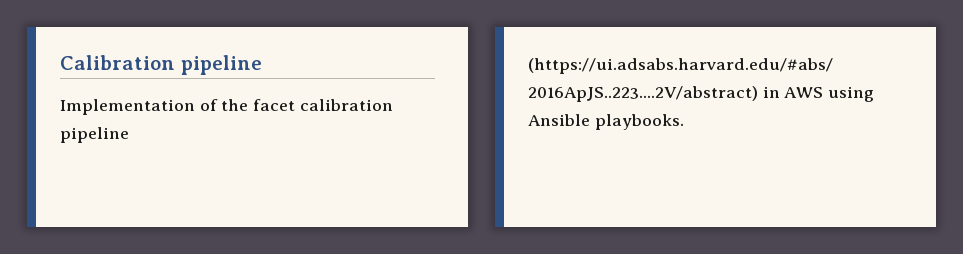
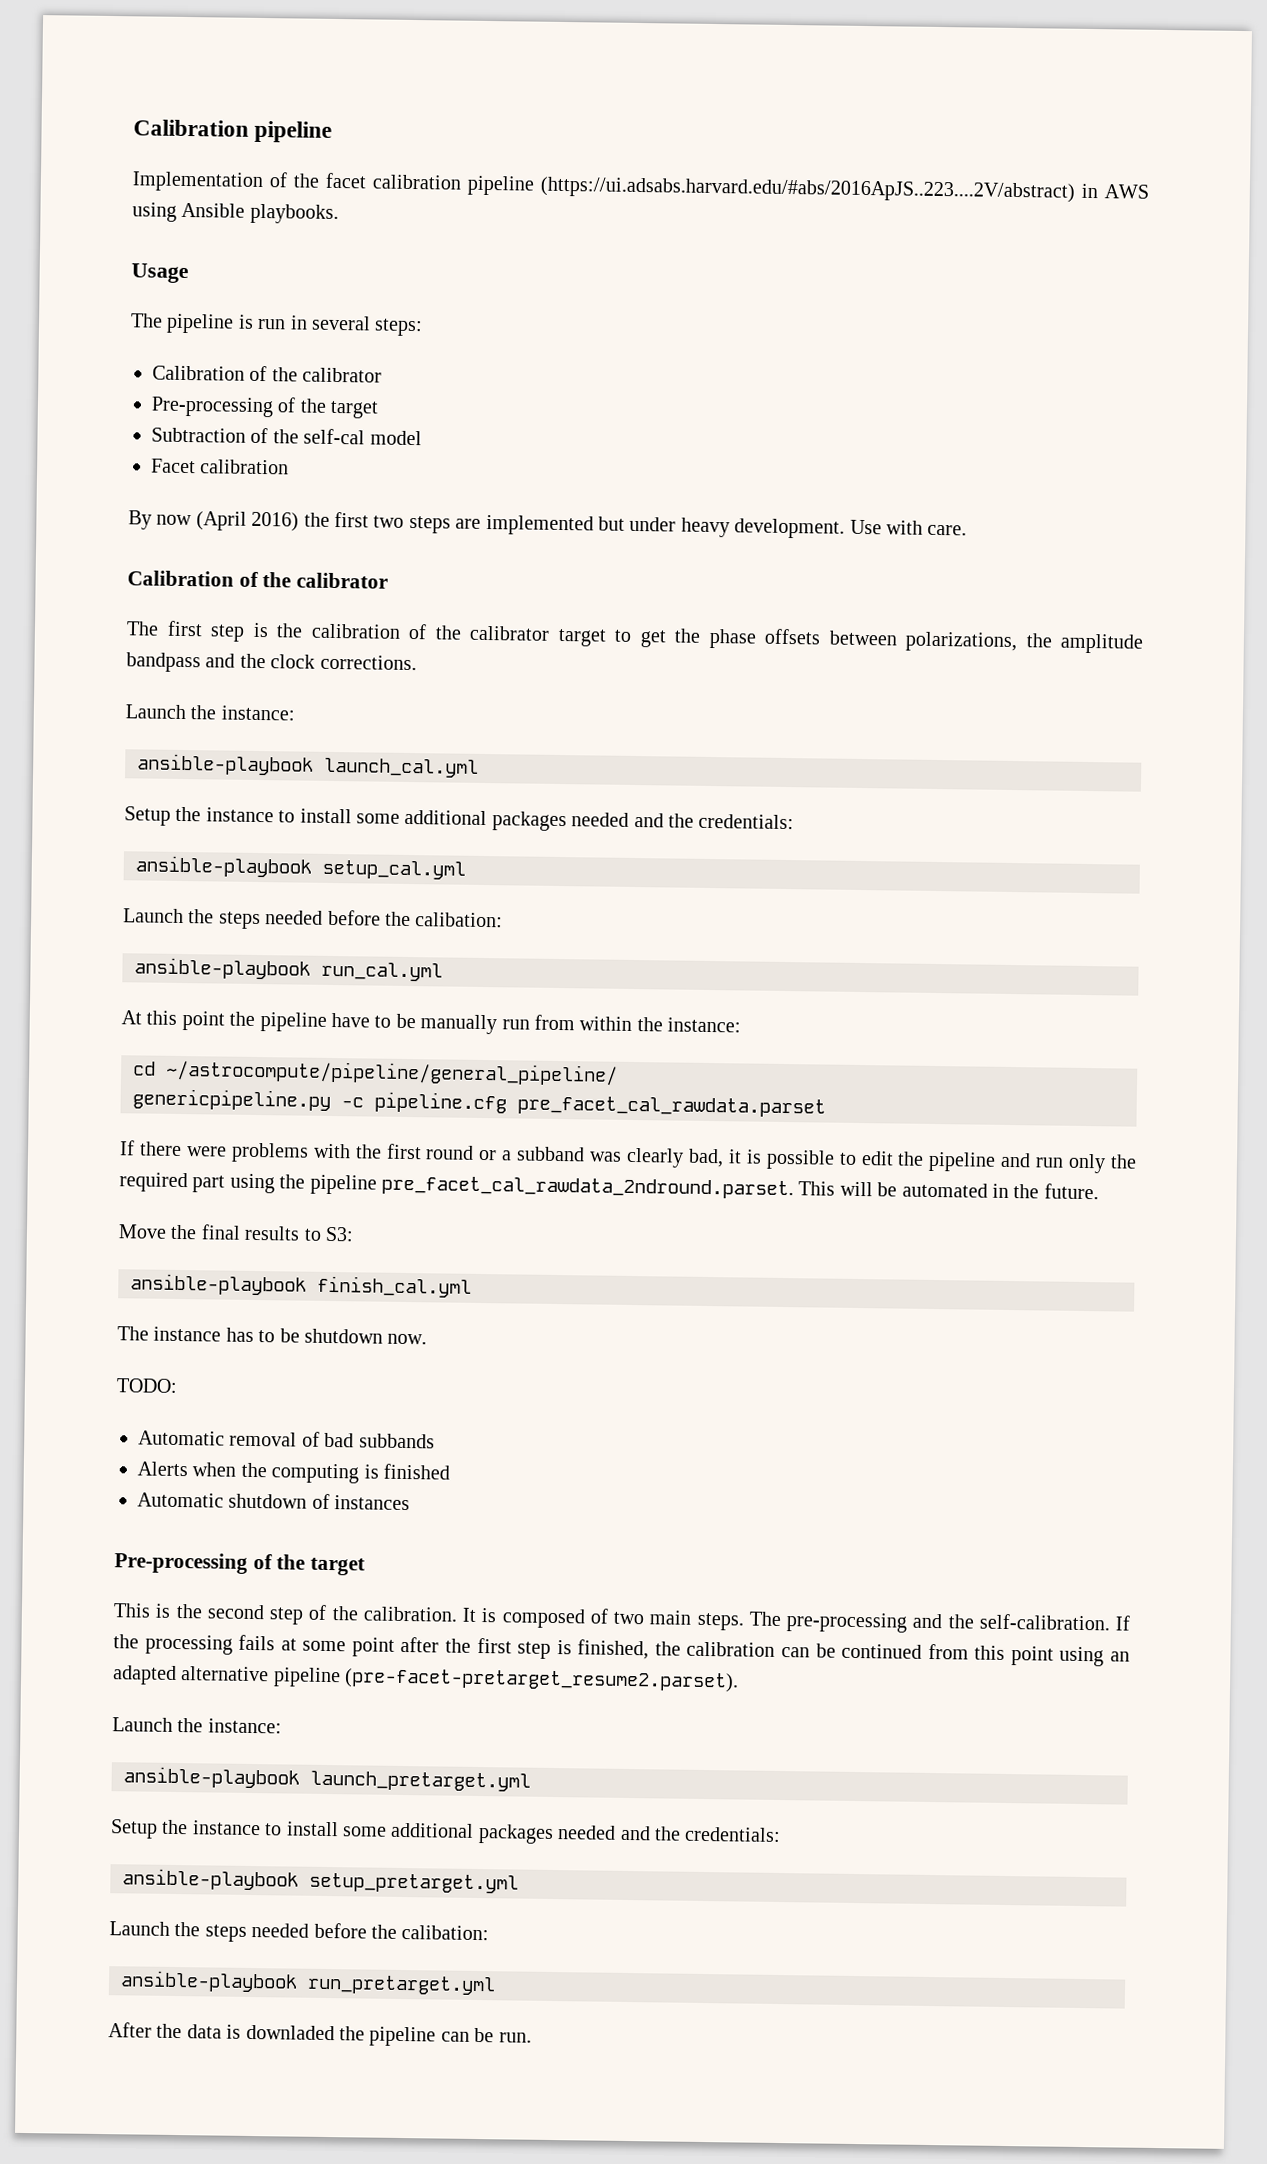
(684, 122) none -> [131,263,189,284] [130,313,424,337] [152,365,383,383] [151,396,380,419] [151,427,422,446] [151,458,290,475] [128,510,968,539] [127,570,389,589] [126,620,1143,654] [126,652,417,673] [125,704,295,721] [137,753,479,778] [124,806,795,832] [135,855,466,880] [123,908,504,930] [134,957,443,982] [121,1010,742,1035] [133,1059,618,1086] [132,1088,826,1118] [119,1140,1137,1174] [119,1172,1099,1200] [118,1224,354,1242] [130,1273,472,1298] [117,1326,428,1345] [116,1378,178,1393] [138,1430,435,1449] [137,1461,450,1484] [137,1492,411,1511] [114,1552,366,1576] [113,1603,1130,1633] [113,1634,1130,1667] [112,1665,740,1693] [112,1717,282,1734] [123,1766,531,1792] [110,1819,782,1844] [122,1868,519,1894] [109,1921,490,1942] [120,1970,496,1996] [108,2022,532,2047] // Usage // The pipeline is run in several steps: // Calibration of the calibrator // Pre-processing of the target // Subtraction of the self-cal model // Facet calibration // By now (April 2016) the first two steps are implemented but under heavy development. Use with care. // Calibration of the calibrator // The first step is the calibration of the calibrator target to get the phase offsets between polarizations, the amplitude bandpass and the clock corrections. // Launch the instance: // ansible-playbook launch_cal.yml // Setup the instance to install some additional packages needed and the credentials: // ansible-playbook setup_cal.yml // Launch the steps needed before the calibation: // ansible-playbook run_cal.yml // At this point the pipeline have to be manually run from within the instance: // cd ~/astrocompute/pipeline/general_pipeline/ // genericpipeline.py -c pipeline.cfg pre_facet_cal_rawdata.parset // If there were problems with the first round or a subband was clearly bad, it is possible to edit the pipeline and run only the required part using the pipeline pre_facet_cal_rawdata_2ndround.parset. This will be automated in the future. // Move the final results to S3: // ansible-playbook finish_cal.yml // The instance has to be shutdown now. // TODO: // Automatic removal of bad subbands // Alerts when the computing is finished // Automatic shutdown of instances // Pre-processing of the target // This is the second step of the calibration. It is composed of two main steps. The pre-processing and the self-calibration. If the processing fails at some point after the first step is finished, the calibration can be continued from this point using an adapted alternative pipeline (pre-facet-pretarget_resume2.parset). // Launch the instance: // ansible-playbook launch_pretarget.yml // Setup the instance to install some additional packages needed and the credentials: // ansible-playbook setup_pretarget.yml // Launch the steps needed before the calibation: // ansible-playbook run_pretarget.yml // After the data is downladed the pipeline can be run.

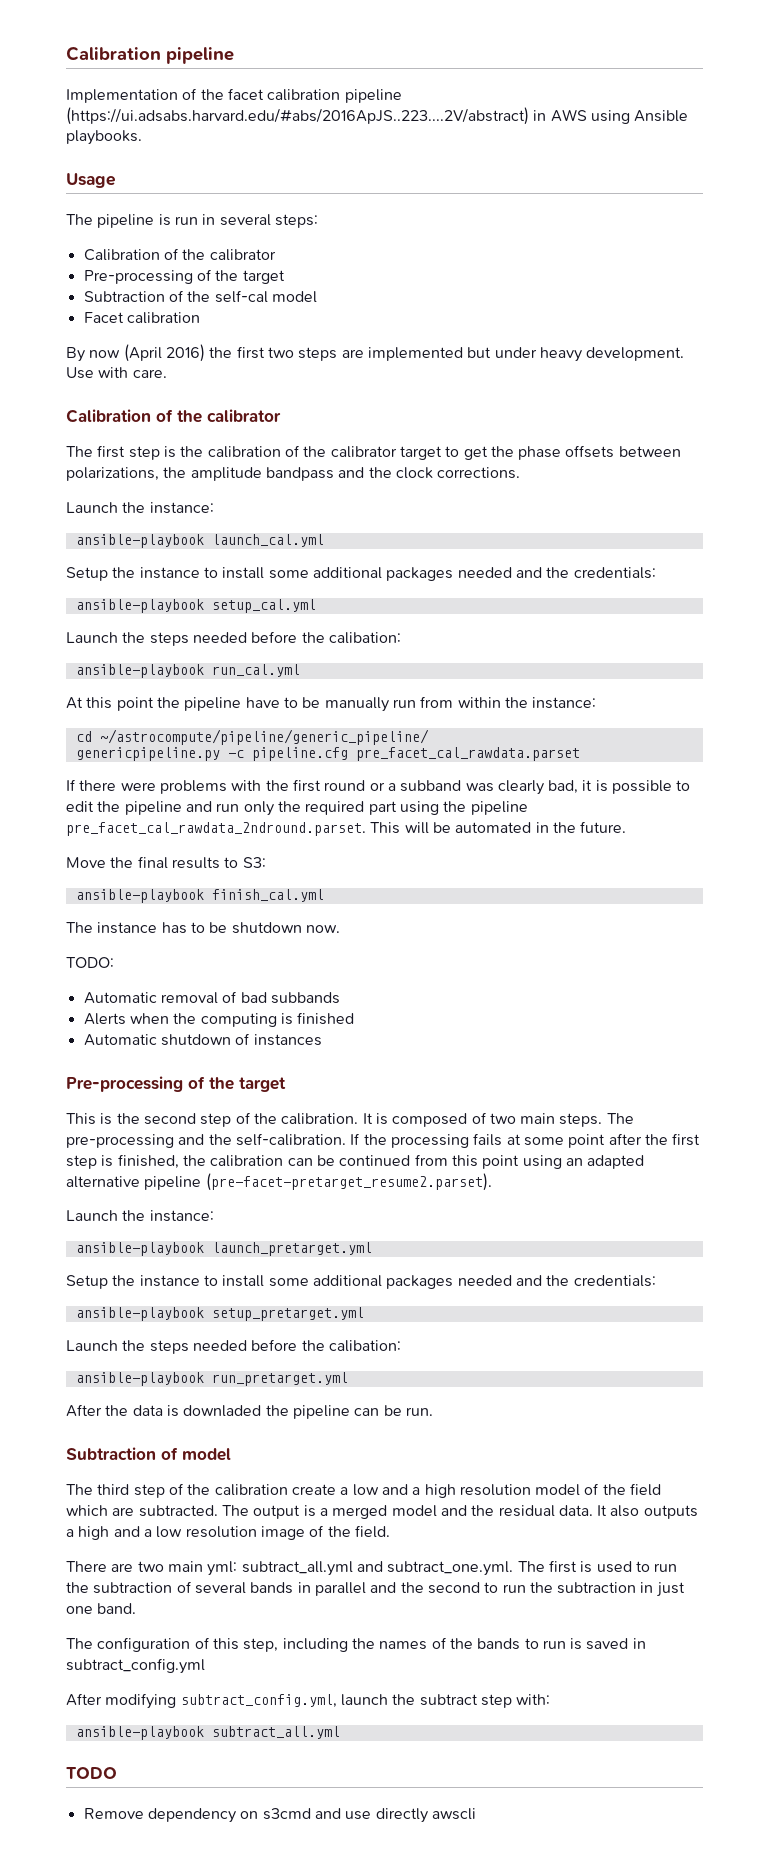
[165,1059,618,1086] ~/astrocompute/pipeline/general_pipeline/ -> [99,729,429,745] ~/astrocompute/pipeline/generic_pipeline/
(532, 2037) none -> [66,1447,231,1461] [66,1483,662,1498] [66,1505,698,1519] [66,1525,390,1540] [66,1560,678,1576] [66,1581,685,1597] [66,1603,137,1614] [66,1637,646,1652] [66,1658,205,1674] [66,1693,551,1709] [75,1726,340,1740] [66,1767,117,1779] [83,1808,476,1823] // Subtraction of model // The third step of the calibration create a low and a high resolution model of the field which are subtracted. The output is a merged model and the residual data. It also outputs a high and a low resolution image of the field. // There are two main yml: subtract_all.yml and subtract_one.yml. The first is used to run the subtraction of several bands in parallel and the second to run the subtraction in just one band. // The configuration of this step, including the names of the bands to run is saved in subtract_config.yml // After modifying subtract_config.yml, launch the subtract step with: // ansible-playbook subtract_all.yml // TODO // Remove dependency on s3cmd and use directly awscli

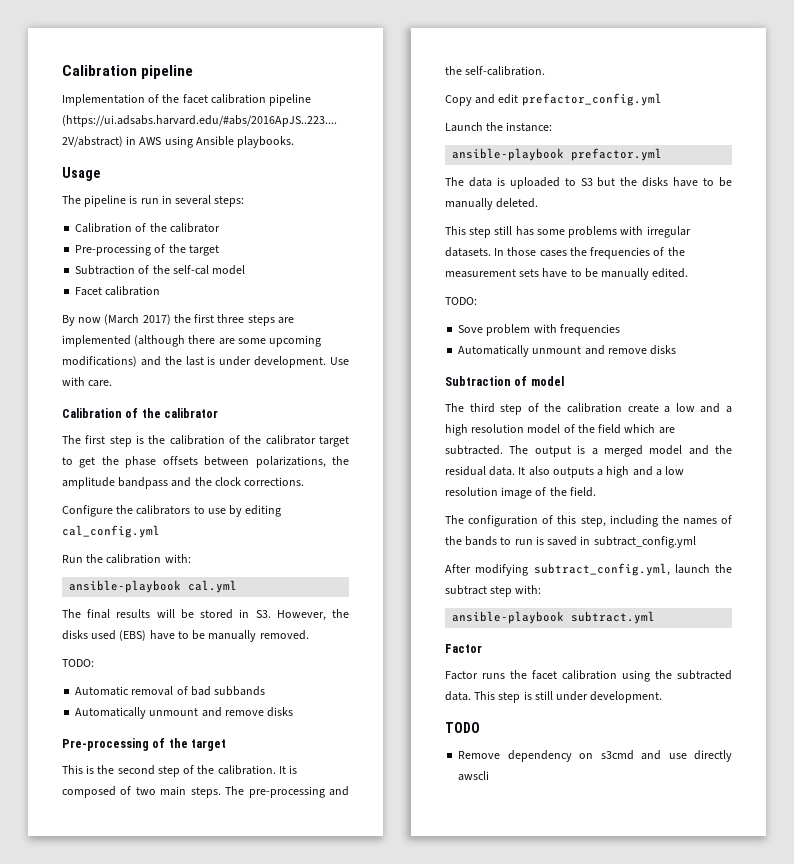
[123,344,294,362] (April 2016) the first two -> [104,314,245,325] (March 2017) the first three
[467,347,582,362] but under heavy -> [134,335,322,347] [62,356,252,367] (although there are some upcoming modifications) and the last is under
[66,502,214,514] [75,534,324,548] [66,567,656,581] [75,599,316,613] [66,631,401,646] [75,664,300,678] [66,696,597,712] [75,729,429,745] [75,747,580,761] [66,779,691,795] [66,801,528,816] [66,821,627,836] [66,856,266,869] [75,889,324,903] [66,922,340,934] Launch the instance: // ansible-playbook launch_cal.yml // Setup the instance to install some additional packages needed and the credentials: // ansible-playbook setup_cal.yml // Launch the steps needed before the calibation: // ansible-playbook run_cal.yml // At this point the pipeline have to be manually run from within the instance: // cd ~/astrocompute/pipeline/generic_pipeline/ // genericpipeline.py -c pipeline.cfg pre_facet_cal_rawdata.parset // If there were problems with the first round or a subband was clearly bad, it is possible to edit the pipeline and run only the required part using the pipeline pre_facet_cal_rawdata_2ndround.parset. This will be automated in the future. // Move the final results to S3: // ansible-playbook finish_cal.yml // The instance has to be shutdown now. -> [62,505,282,517] [62,525,160,538] [62,554,191,564] [69,580,238,593] [62,609,349,621] [62,630,309,642] Configure the calibrators to use by editing cal_config.yml // Run the calibration with: // ansible-playbook cal.yml // The final results will be stored in S3. However, the disks used (EBS) have to be manually removed.
[83,1012,355,1027] [83,1033,322,1046] Alerts when the computing is finished // Automatic shutdown of instances -> [75,707,294,719] Automatically unmount and remove disks
[350,1133,701,1148] [66,1154,645,1169] [66,1173,492,1191] [66,1210,214,1222] [75,1242,372,1256] [66,1275,656,1289] [75,1307,364,1321] [66,1339,401,1354] [75,1372,348,1386] [66,1404,433,1419] If the processing fails at some point after the first step is finished, the calibration can be continued from this point using an adapted alternative pipeline (pre-facet-pretarget_resume2.parset). // Launch the instance: // ansible-playbook launch_pretarget.yml // Setup the instance to install some additional packages needed and the credentials: // ansible-playbook setup_pretarget.yml // Launch the steps needed before the calibation: // ansible-playbook run_pretarget.yml // After the data is downladed the pipeline can be run. -> [445,93,662,106] [445,122,553,132] [452,148,663,161] [445,177,732,189] [445,198,539,210] [445,226,691,238] [445,247,685,259] [445,268,689,280] [445,297,477,305] [458,324,620,336] [458,345,677,357] // Copy and edit prefactor_config.yml // Launch the instance: // ansible-playbook prefactor.yml // The data is uploaded to S3 but the disks have to be manually deleted. // This step still has some problems with irregular datasets. In those cases the frequencies of the measurement sets have to be manually edited. // TODO: // Sove problem with frequencies // Automatically unmount and remove disks
[66,1560,678,1576] [66,1581,685,1597] [66,1603,137,1614] // There are two main yml: subtract_all.yml and subtract_one.yml. The first is used to run the subtraction of several bands in parallel and the second to run the subtraction in just one band. -> (596, 492) none
[211,1726,340,1739] subtract_all.yml -> [571,611,656,624] [445,644,482,653] [445,670,732,682] [445,691,663,703] subtract.yml // Factor // Factor runs the facet calibration using the subtracted data. This step is still under development.

